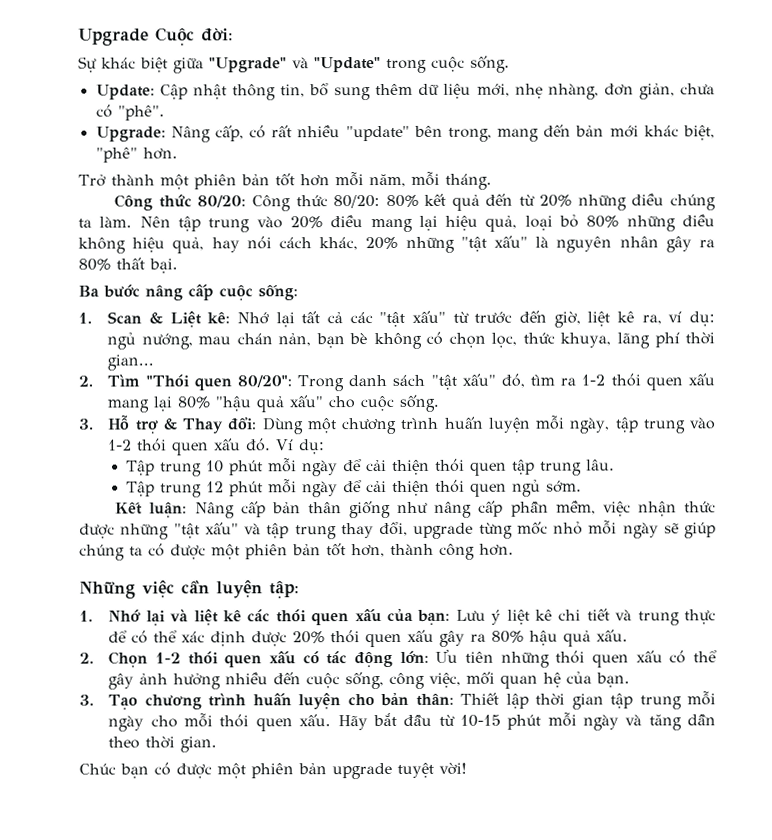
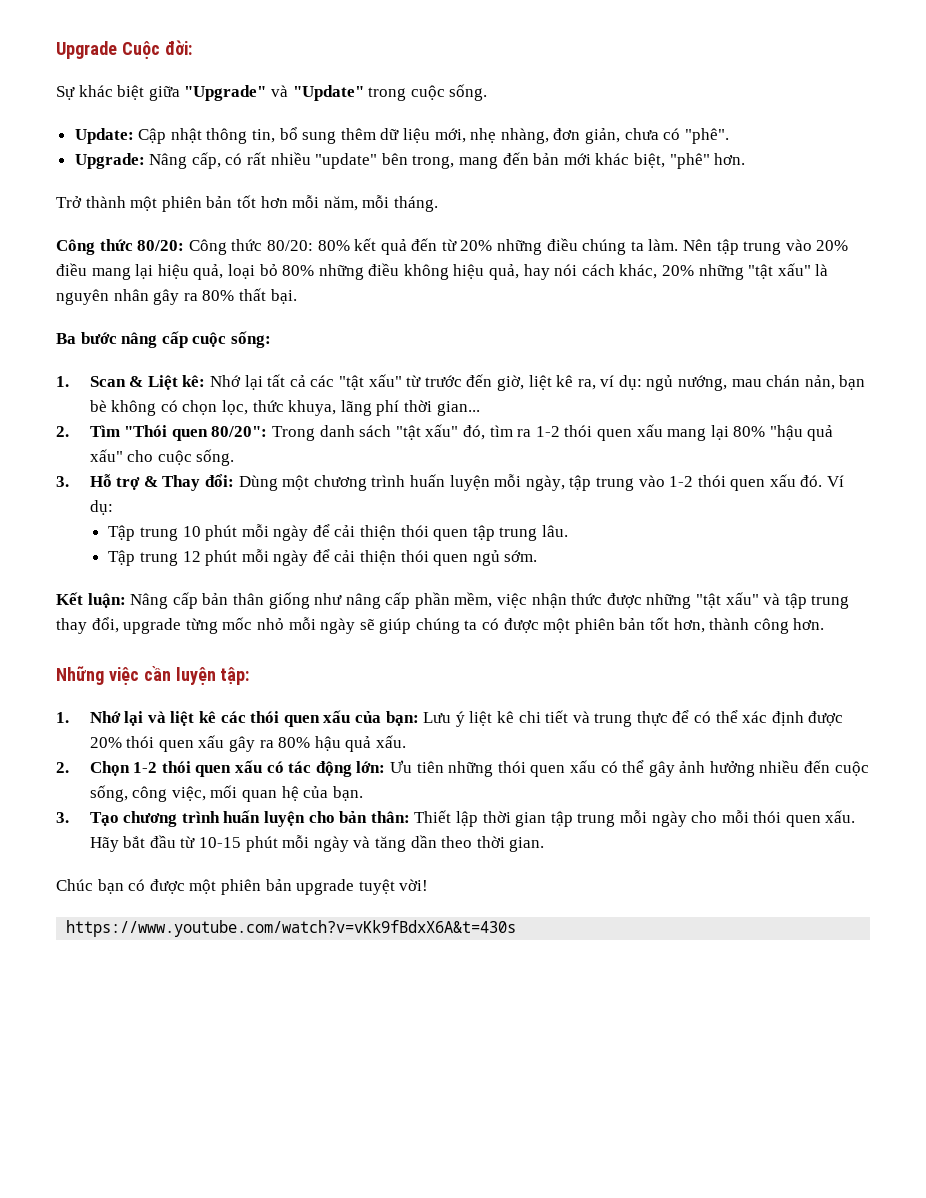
(467, 768) none -> [66,920,517,937] // https://www.youtube.com/watch?v=vKk9fBdxX6A&t=430s

